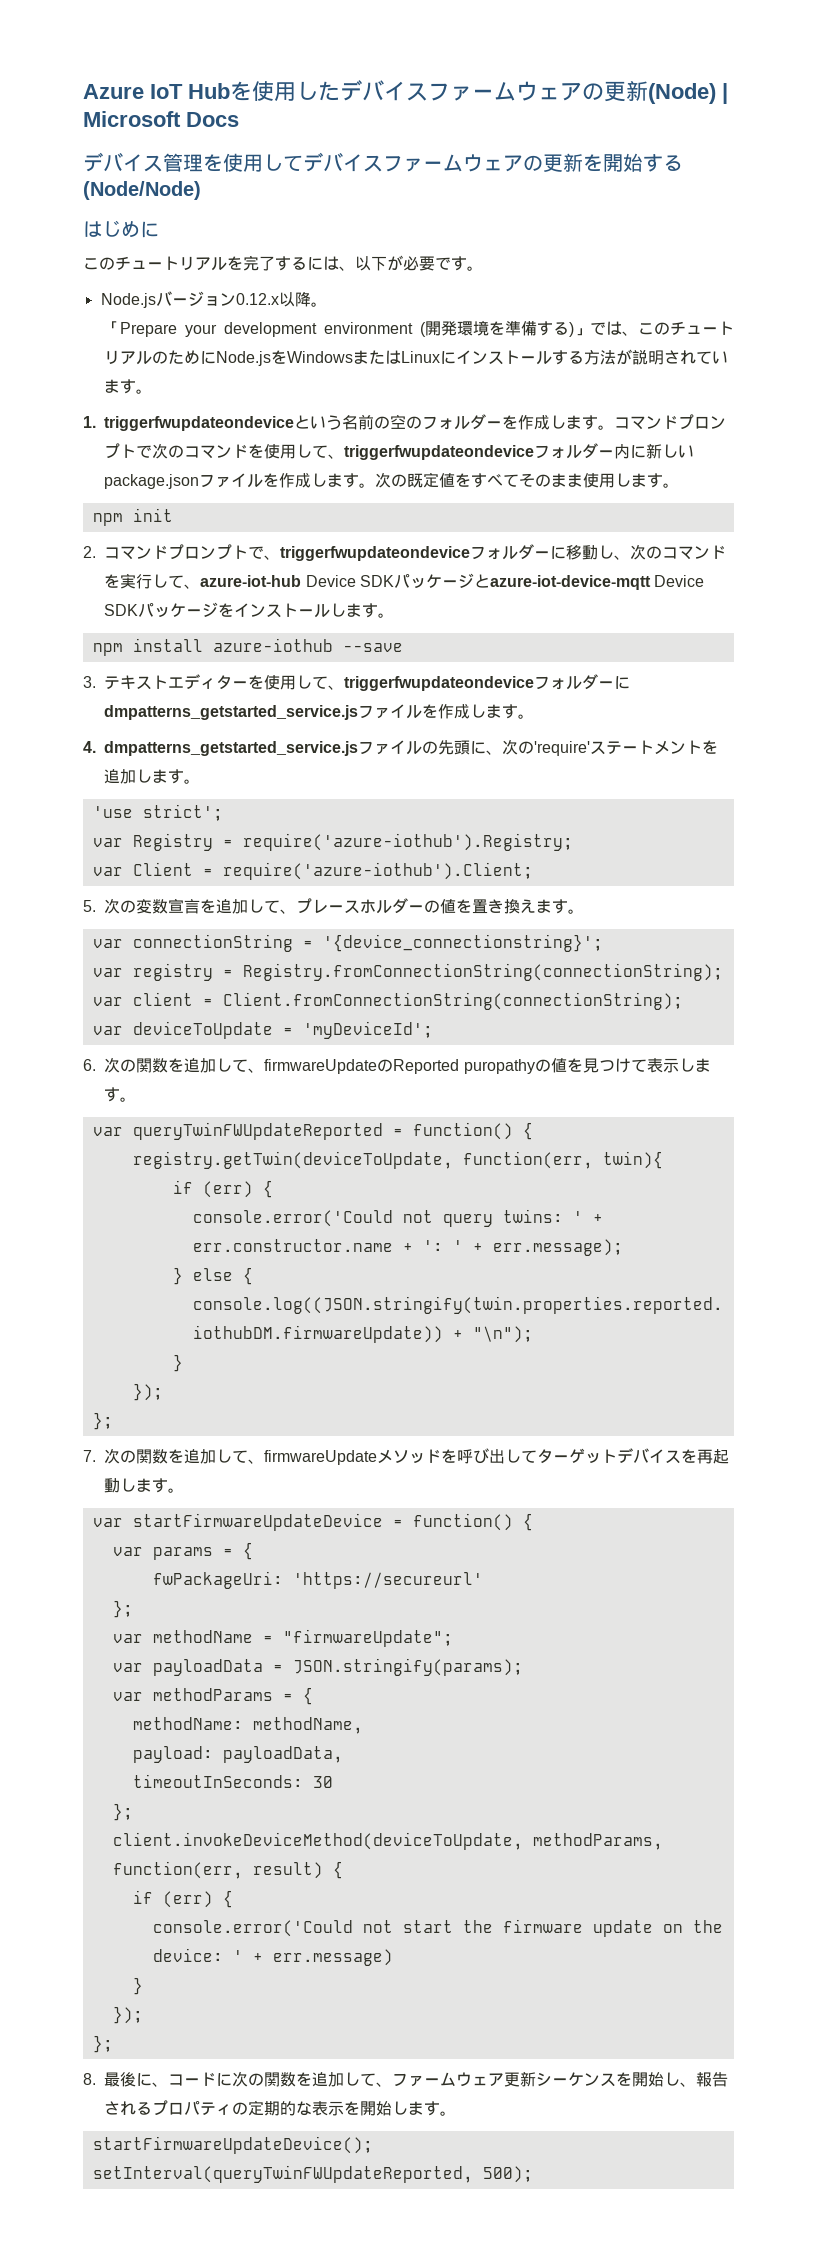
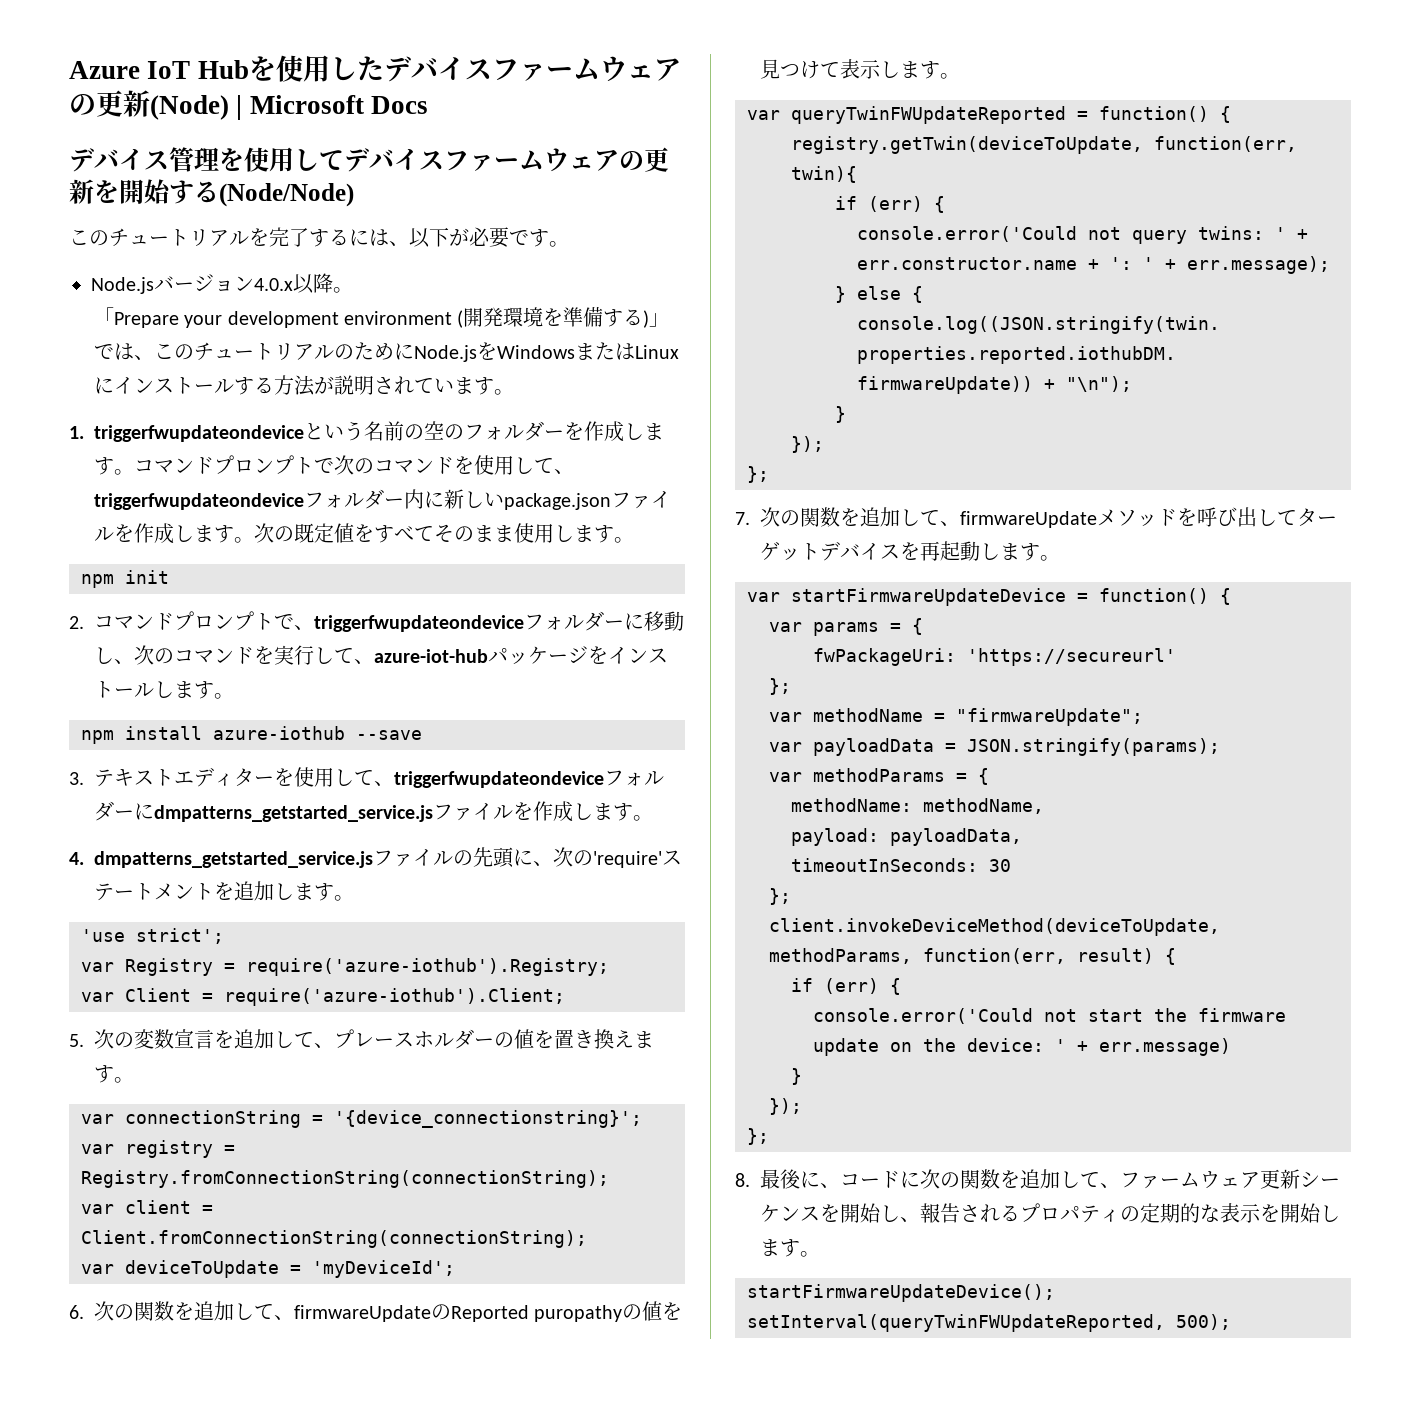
[83,220,159,238] // はじめに -> (354, 195) none
[235,293,279,305] 0.12.x -> [254,278,293,291] 4.0.x
[305,573,705,590] [104,604,139,616] Device SDKパッケージとazure-iot-device-mqtt Device SDK -> (488, 656) none

